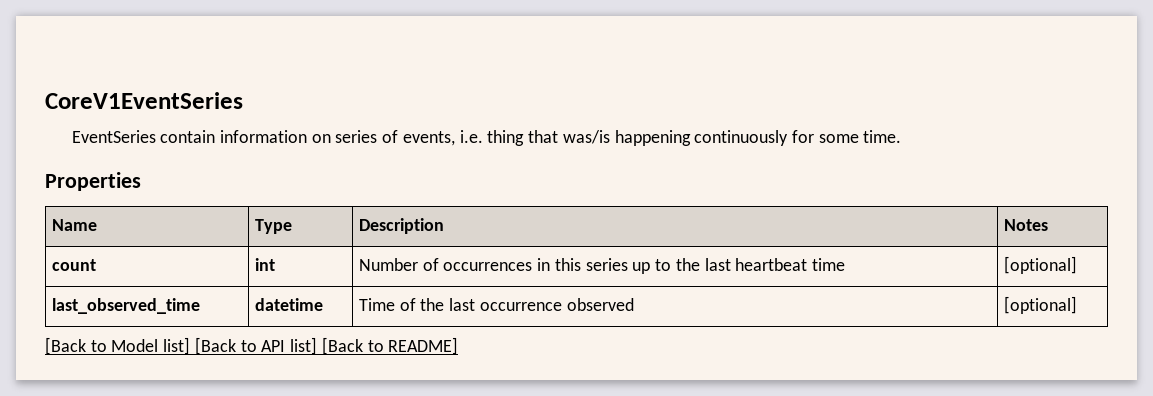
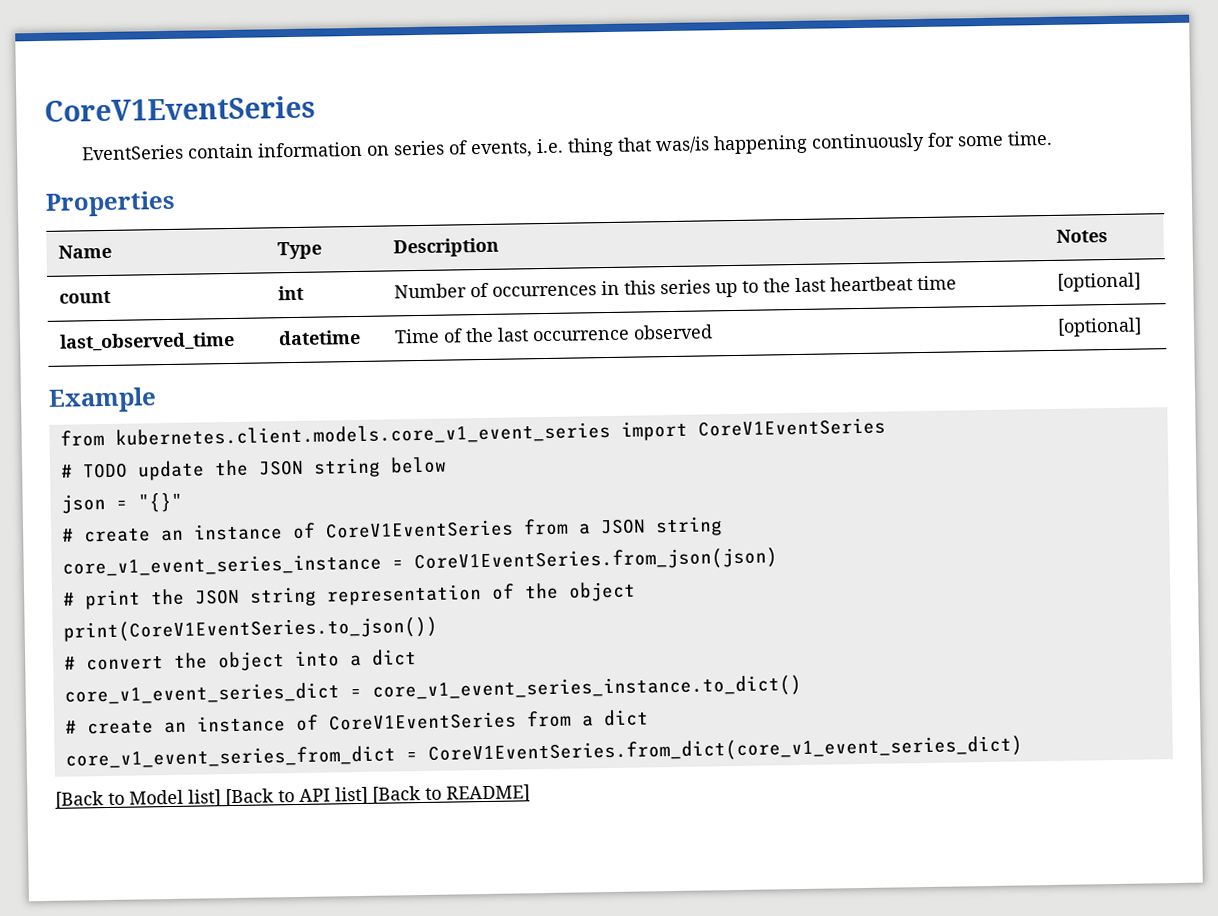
(1078, 305) none -> [48,387,157,413] [59,417,886,448] [60,456,447,481] [60,492,183,514] [61,516,723,543] [61,547,778,577] [62,581,636,610] [62,616,438,643] [63,649,417,672] [63,674,802,705] [64,709,649,735] [64,735,1023,769] // Example // from kubernetes.client.models.core_v1_event_series import CoreV1EventSeries // # TODO update the JSON string below // json = "{}" // # create an instance of CoreV1EventSeries from a JSON string // core_v1_event_series_instance = CoreV1EventSeries.from_json(json) // # print the JSON string representation of the object // print(CoreV1EventSeries.to_json()) // # convert the object into a dict // core_v1_event_series_dict = core_v1_event_series_instance.to_dict() // # create an instance of CoreV1EventSeries from a dict // core_v1_event_series_from_dict = CoreV1EventSeries.from_dict(core_v1_event_series_dict)

